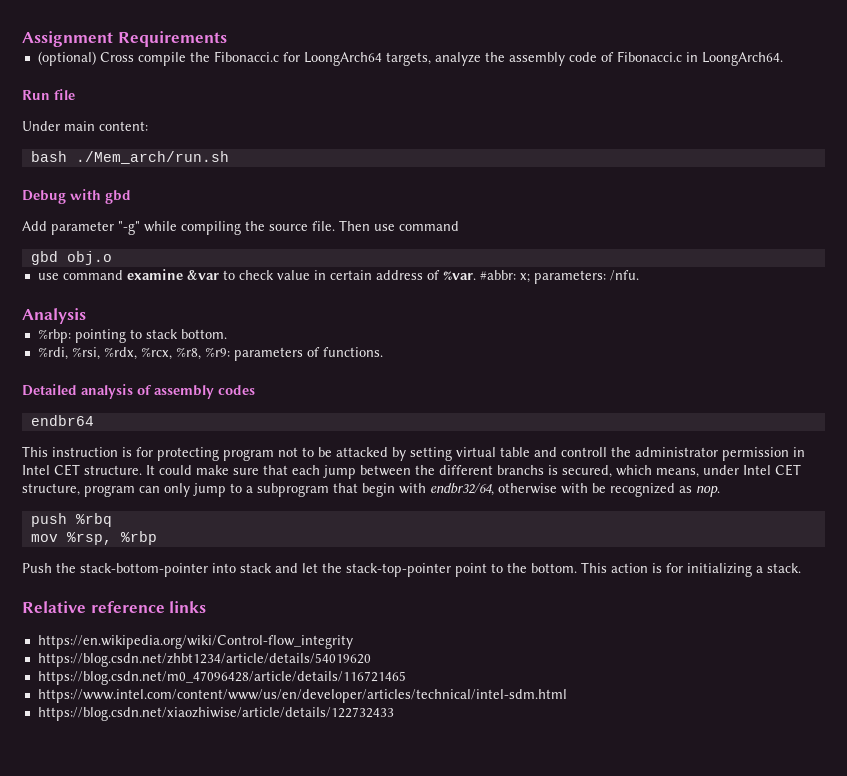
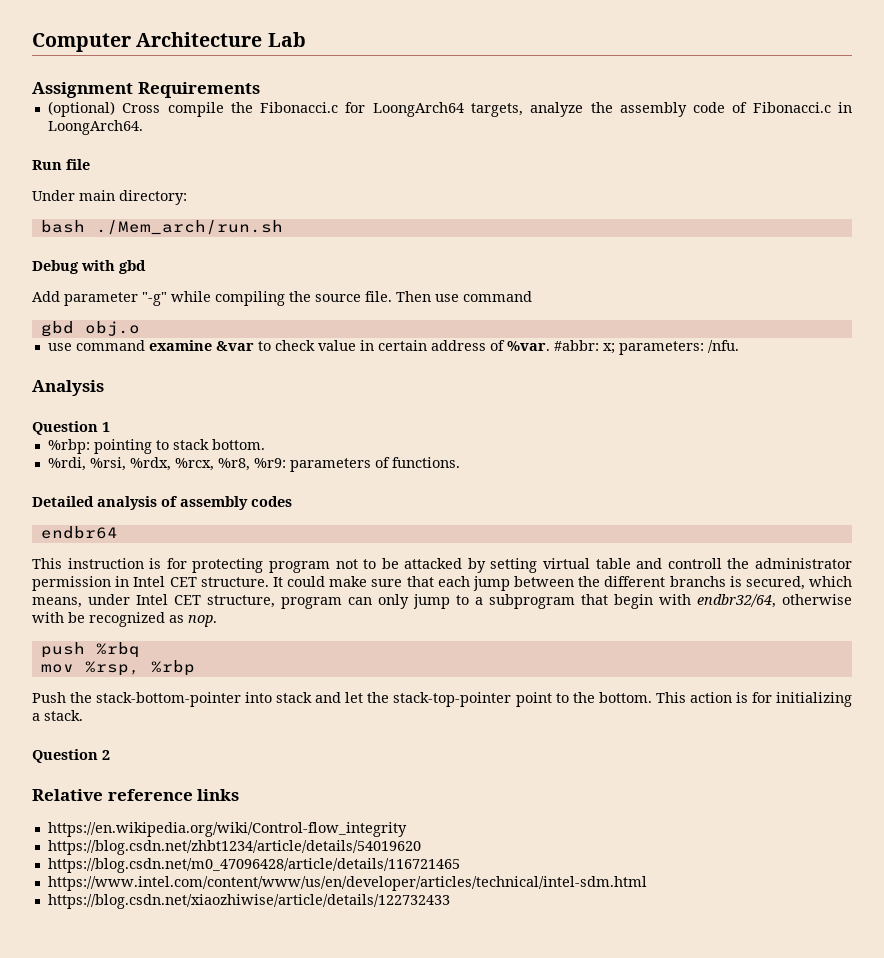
(22, 39) none -> [32,32,306,52] Computer Architecture Lab //
[99,121,148,131] content: -> [119,190,187,205] directory:
(86, 316) none -> [32,421,110,435] // Question 1
(801, 568) none -> [32,749,110,763] // Question 2

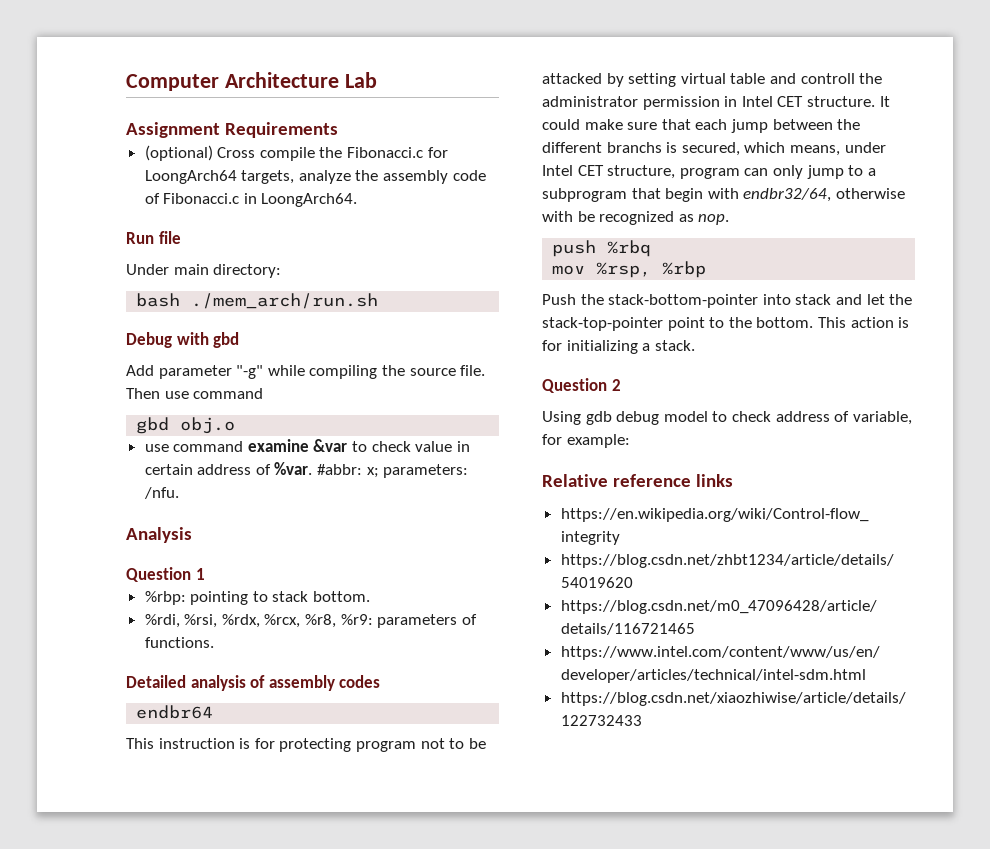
[95,220,283,235] ./Mem_arch/run.sh -> [191,293,379,309] ./mem_arch/run.sh
(110, 755) none -> [542,411,912,425] [542,434,630,448] // Using gdb debug model to check address of variable, for example:

